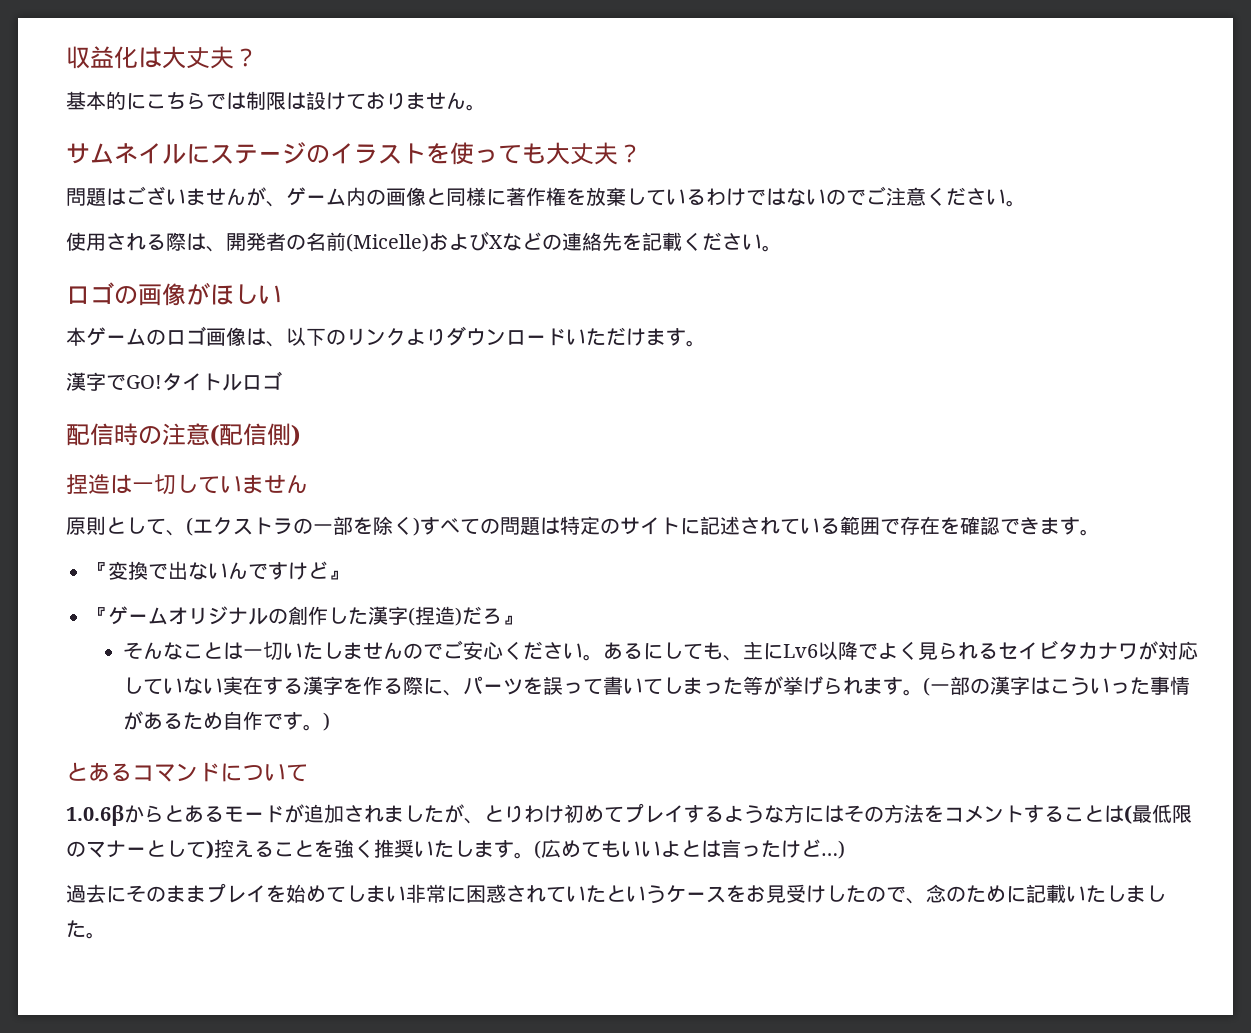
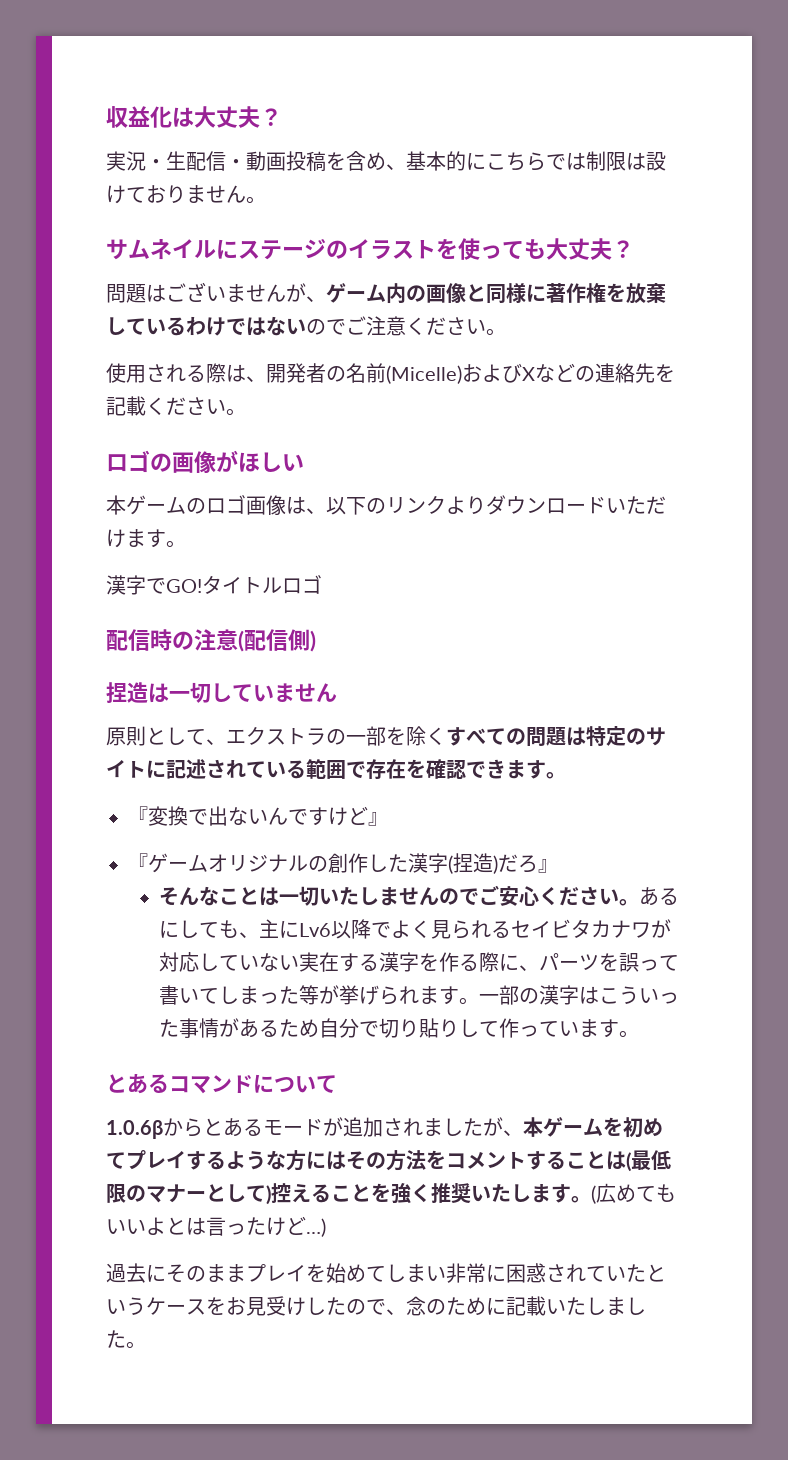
(258, 57) none -> [106,151,406,172] 実況・生配信・動画投稿を含め、
[186,517,193,536] ( -> (226, 742) none
[413,517,420,536] ) -> (446, 736) none
[923,677,931,696] ( -> (479, 1001) none
[243,711,331,731] 作です。) -> [338,1018,639,1038] 分で切り貼りして作っています。
[484,805,564,823] とりわけ -> [523,1117,623,1137] 本ゲームを

